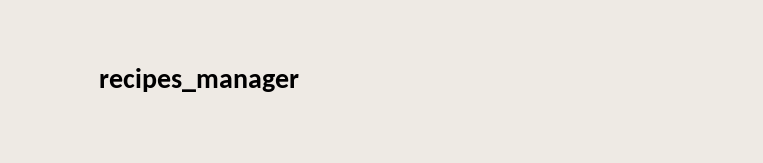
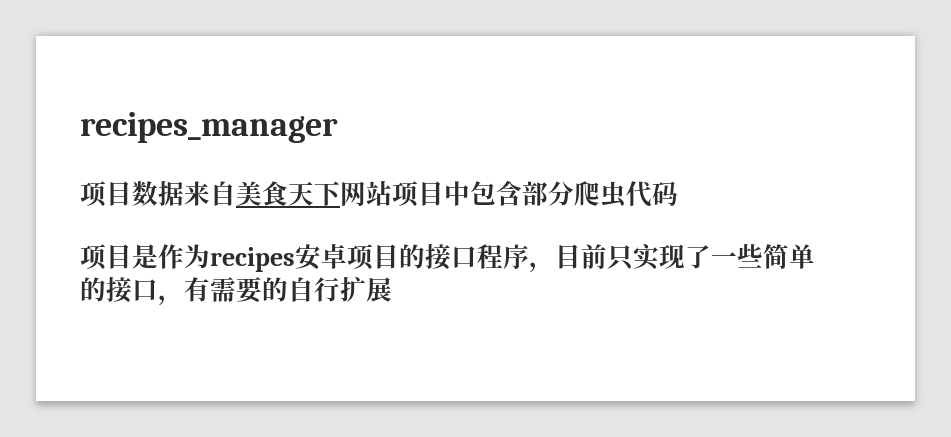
(299, 80) none -> [80,180,678,208] [80,244,815,273] [80,277,392,306] // 项目数据来自美食天下网站项目中包含部分爬虫代码 // 项目是作为recipes安卓项目的接口程序，目前只实现了一些简单的接口，有需要的自行扩展

